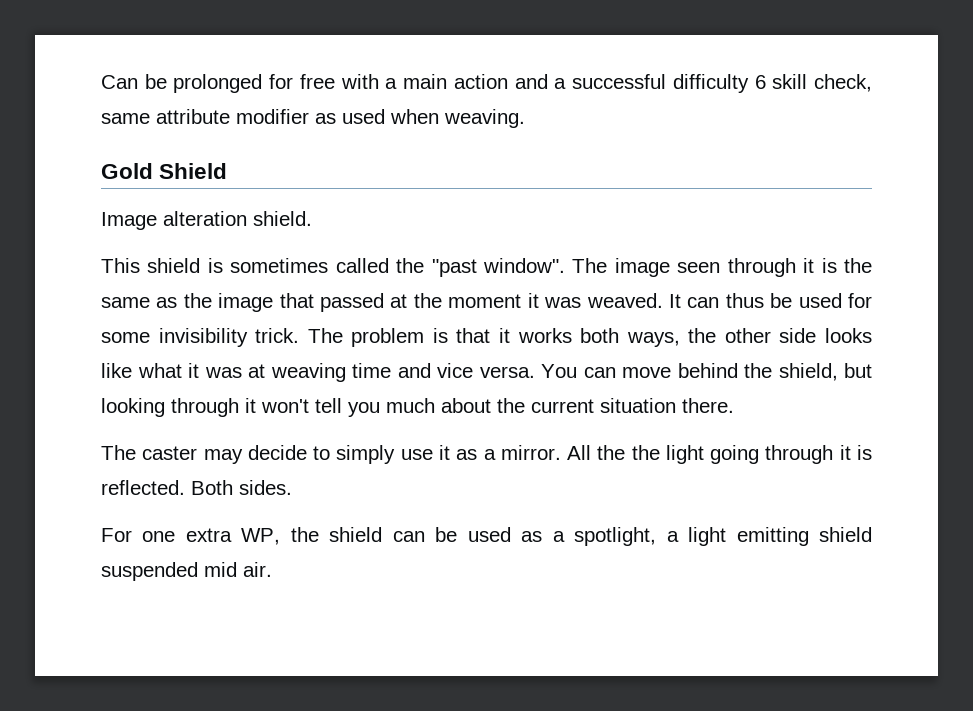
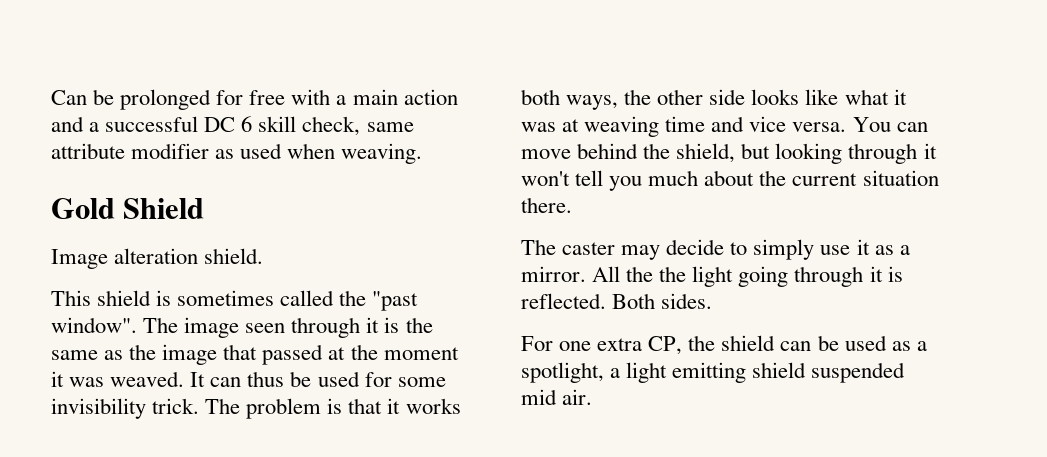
[672,74,749,93] difficulty -> [204,117,236,132] DC
[241,528,281,545] WP, -> [648,336,683,355] CP,

